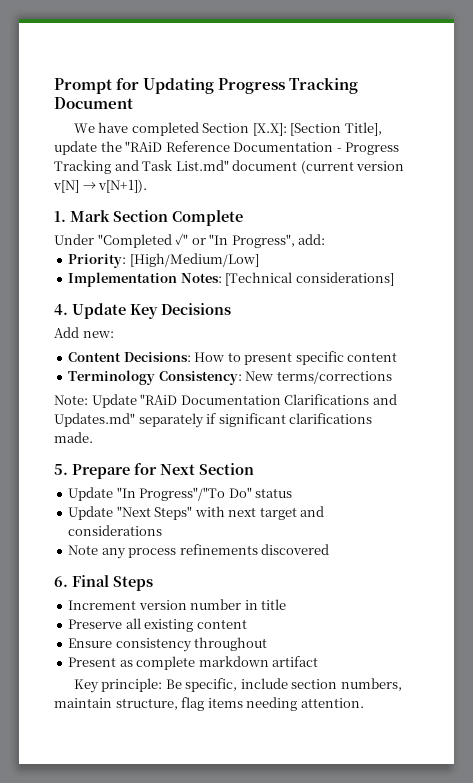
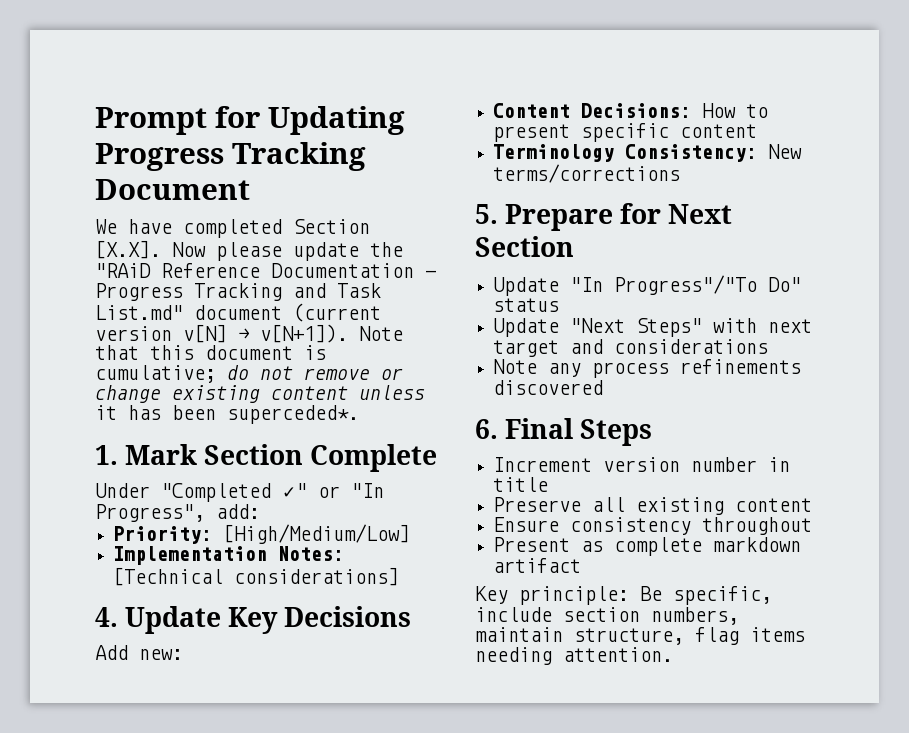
[252,122,382,136] [X.X]: [Section Title], -> [95,240,282,261] [X.X]. Now please
(148, 186) none -> [359,326,403,341] [95,345,326,360] [95,365,403,383] [95,385,425,403] [95,405,359,424] Note that this document is cumulative; do not remove or change existing content unless it has been superceded*.
[54,394,397,408] [54,413,373,428] [54,432,93,443] // Note: Update "RAiD Documentation Clarifications and Updates.md" separately if significant clarifications made. -> (681, 173) none

